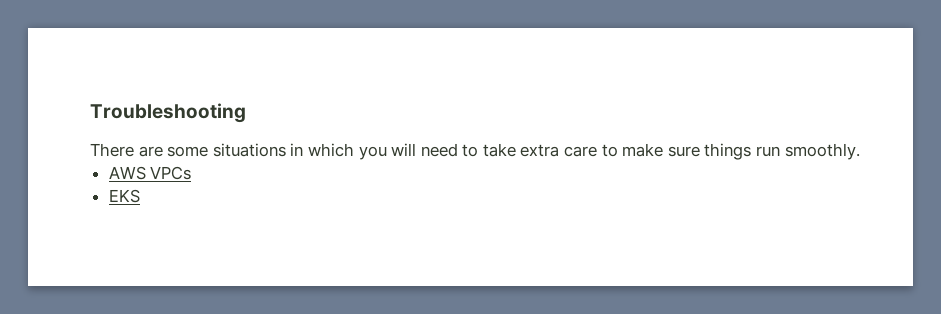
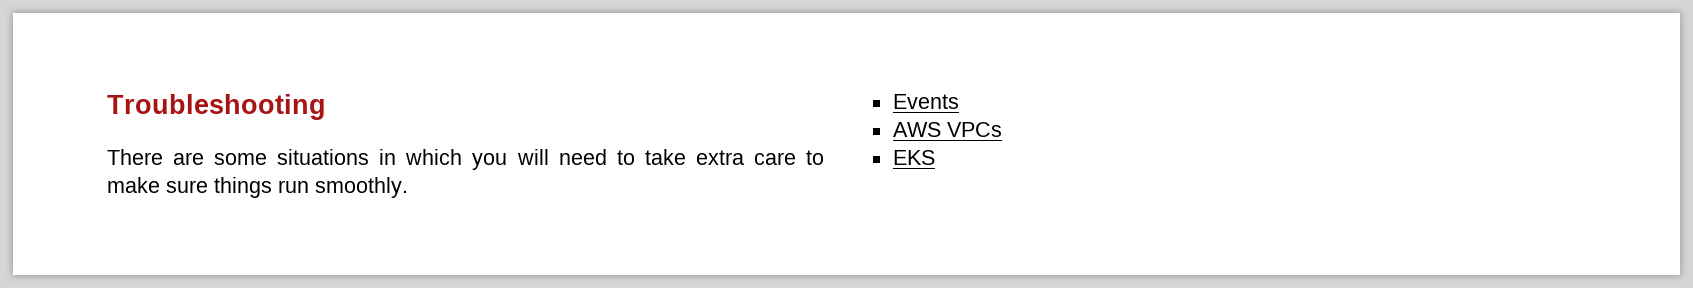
(860, 151) none -> [892,94,959,109] // Events

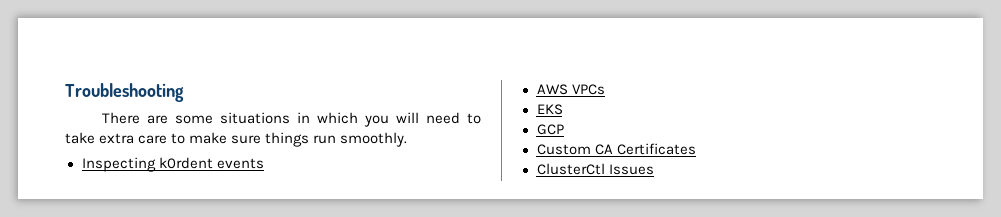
[892,94,959,109] Events -> [81,157,264,172] Inspecting k0rdent events
(935, 157) none -> [536,124,564,135] [536,143,696,155] [536,163,654,175] // GCP // Custom CA Certificates // ClusterCtl Issues

